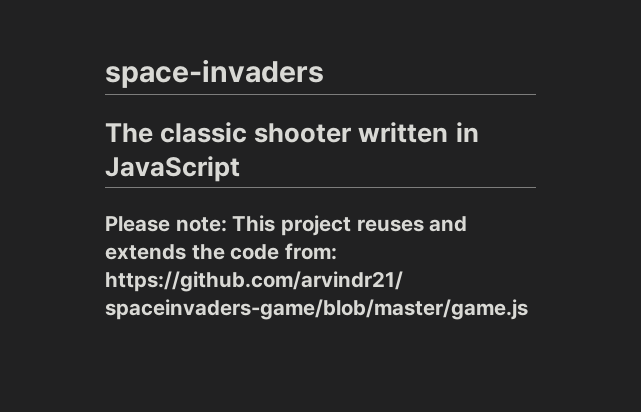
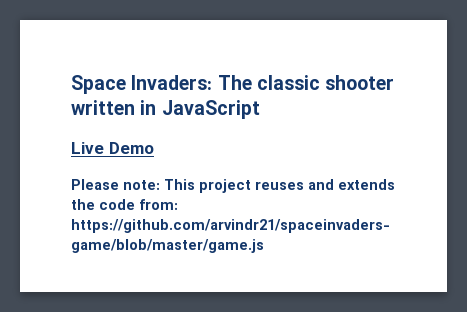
[105,59,324,88] space-invaders // -> [71,75,213,94] Space Invaders:
(240, 169) none -> [71,142,154,154] // Live Demo

